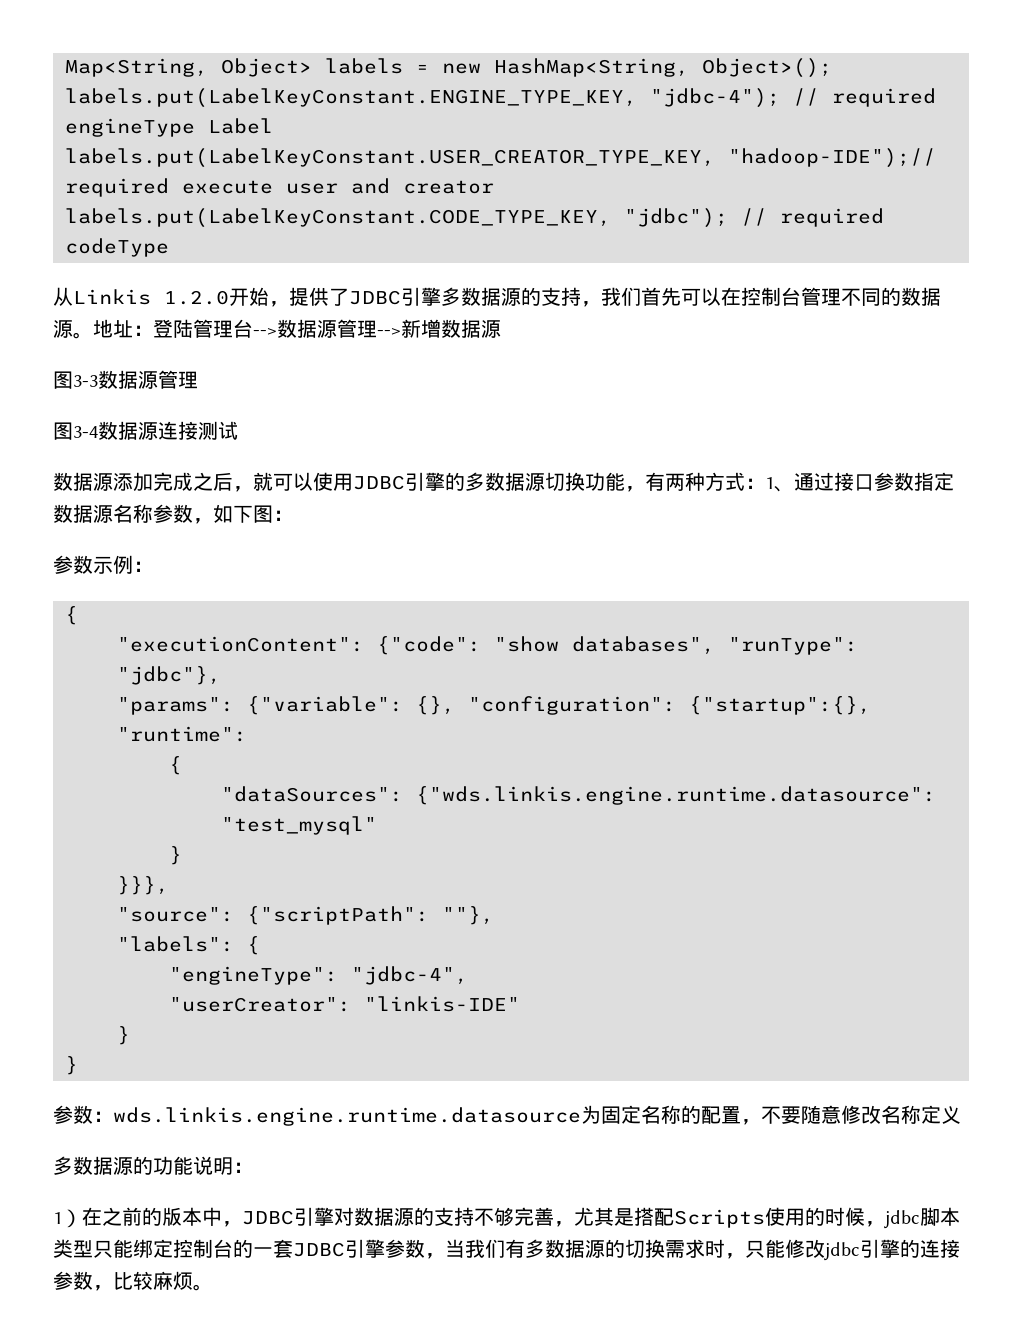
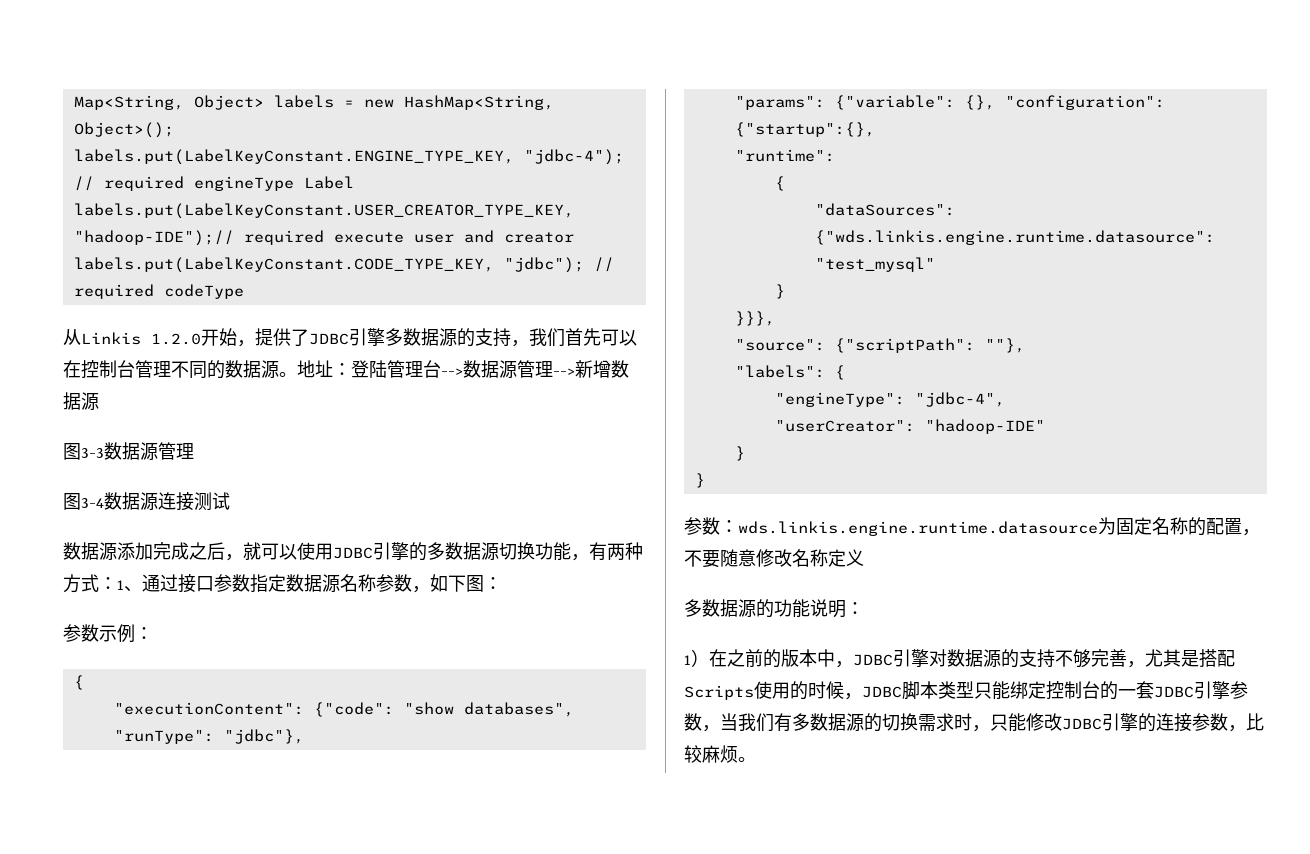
[364,996,520,1012] "linkis-IDE" -> [924,419,1045,434] "hadoop-IDE"
[884,1210,920,1229] jdbc -> [862,686,902,698] JDBC
[824,1242,860,1261] jdbc -> [1062,718,1102,730] JDBC

